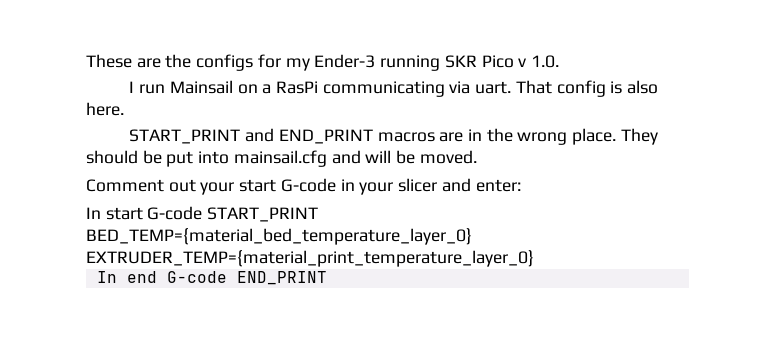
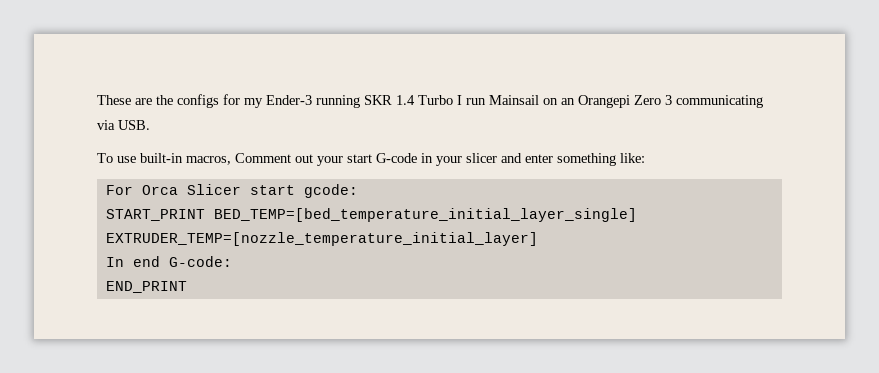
[481,55,559,68] Pico v 1.0. // -> [396,95,453,105] 1.4 Turbo
[262,80,659,97] [86,102,124,116] [129,128,658,145] [86,150,477,167] a RasPi communicating via uart. That config is also here. // START_PRINT and END_PRINT macros are in the wrong place. They should be put into mainsail.cfg and will be moved. // -> [561,95,763,108] [97,120,150,130] [97,153,231,165] an Orangepi Zero 3 communicating via USB. // To use built-in macros,
[475,179,521,192] [86,206,319,222] [86,228,472,245] [86,250,534,267] enter: // In start G-code START_PRINT BED_TEMP={material_bed_temperature_layer_0} EXTRUDER_TEMP={material_print_temperature_layer_0} -> [525,153,645,166] [105,184,358,198] [105,208,637,222] [105,232,538,246] enter something like: // For Orca Slicer start gcode: // START_PRINT BED_TEMP=[bed_temperature_initial_layer_single] EXTRUDER_TEMP=[nozzle_temperature_initial_layer]
[166,271,227,283] G-code -> [168,256,232,267] G-code: //

